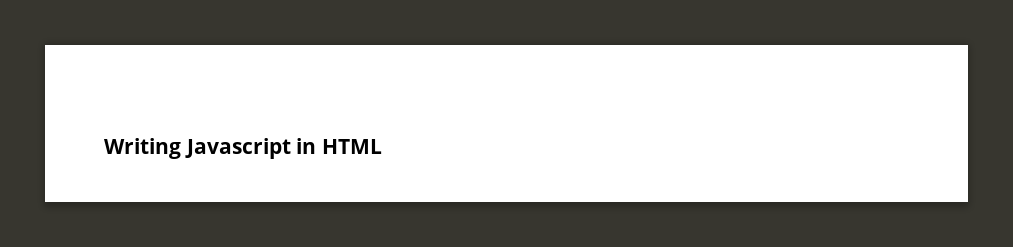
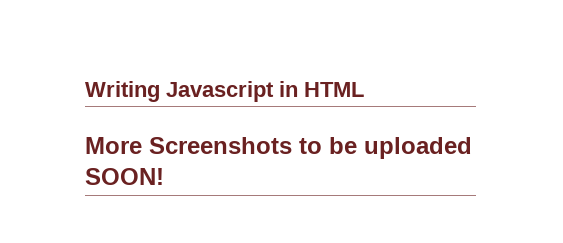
(382, 146) none -> [85,137,472,159] [85,168,164,185] // More Screenshots to be uploaded SOON!

